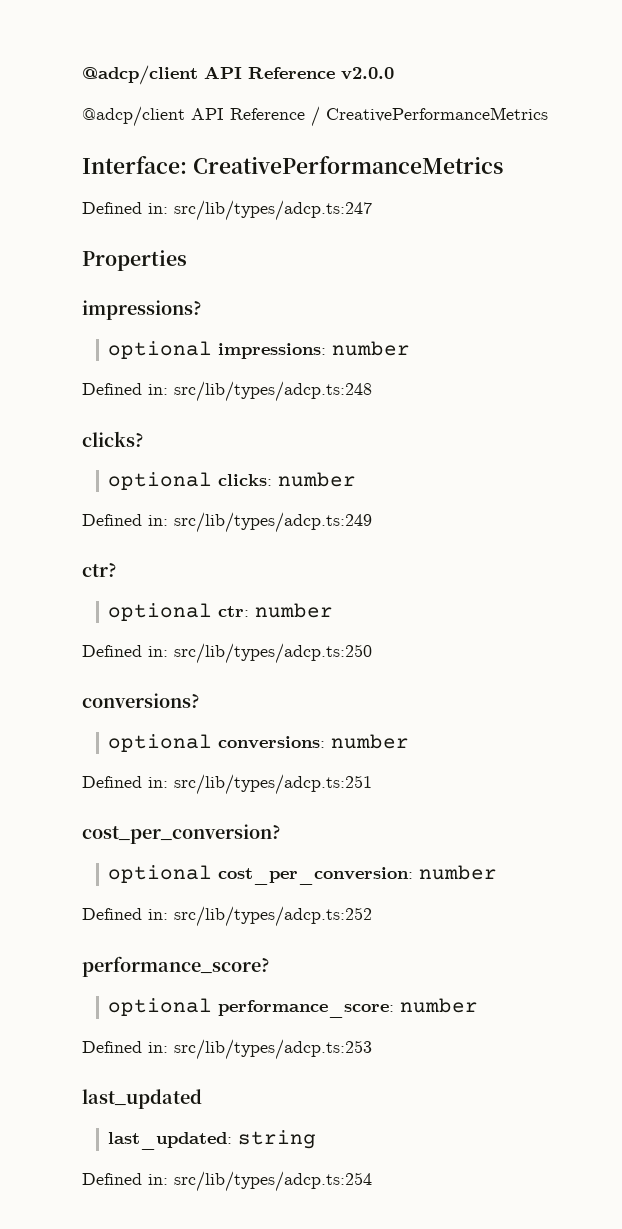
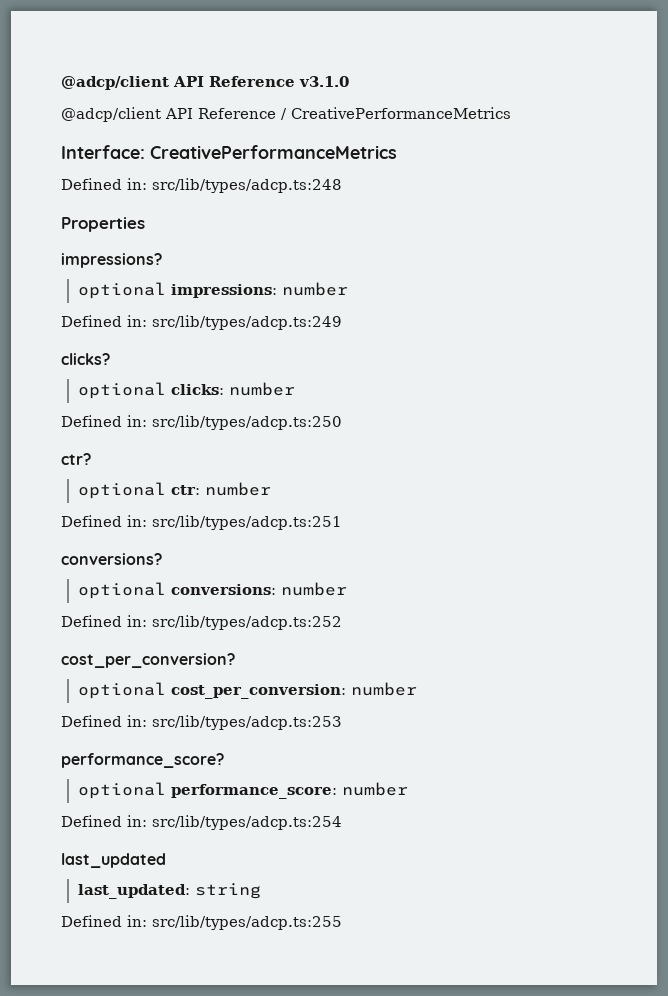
[82,65,394,85] @adcp/client API Reference v2.0.0 -> [61,76,349,90] @adcp/client API Reference v3.1.0
[174,200,372,221] src/lib/types/adcp.ts:247 -> [152,178,342,193] src/lib/types/adcp.ts:248
[174,381,372,402] src/lib/types/adcp.ts:248 -> [152,315,342,330] src/lib/types/adcp.ts:249
[174,512,372,533] src/lib/types/adcp.ts:249 -> [152,415,342,430] src/lib/types/adcp.ts:250
[174,643,372,664] src/lib/types/adcp.ts:250 -> [152,515,342,530] src/lib/types/adcp.ts:251
[174,774,372,795] src/lib/types/adcp.ts:251 -> [152,615,342,630] src/lib/types/adcp.ts:252
[174,906,372,927] src/lib/types/adcp.ts:252 -> [152,715,342,730] src/lib/types/adcp.ts:253
[174,1039,372,1060] src/lib/types/adcp.ts:253 -> [152,815,342,830] src/lib/types/adcp.ts:254
[174,1171,372,1192] src/lib/types/adcp.ts:254 -> [152,915,342,930] src/lib/types/adcp.ts:255

